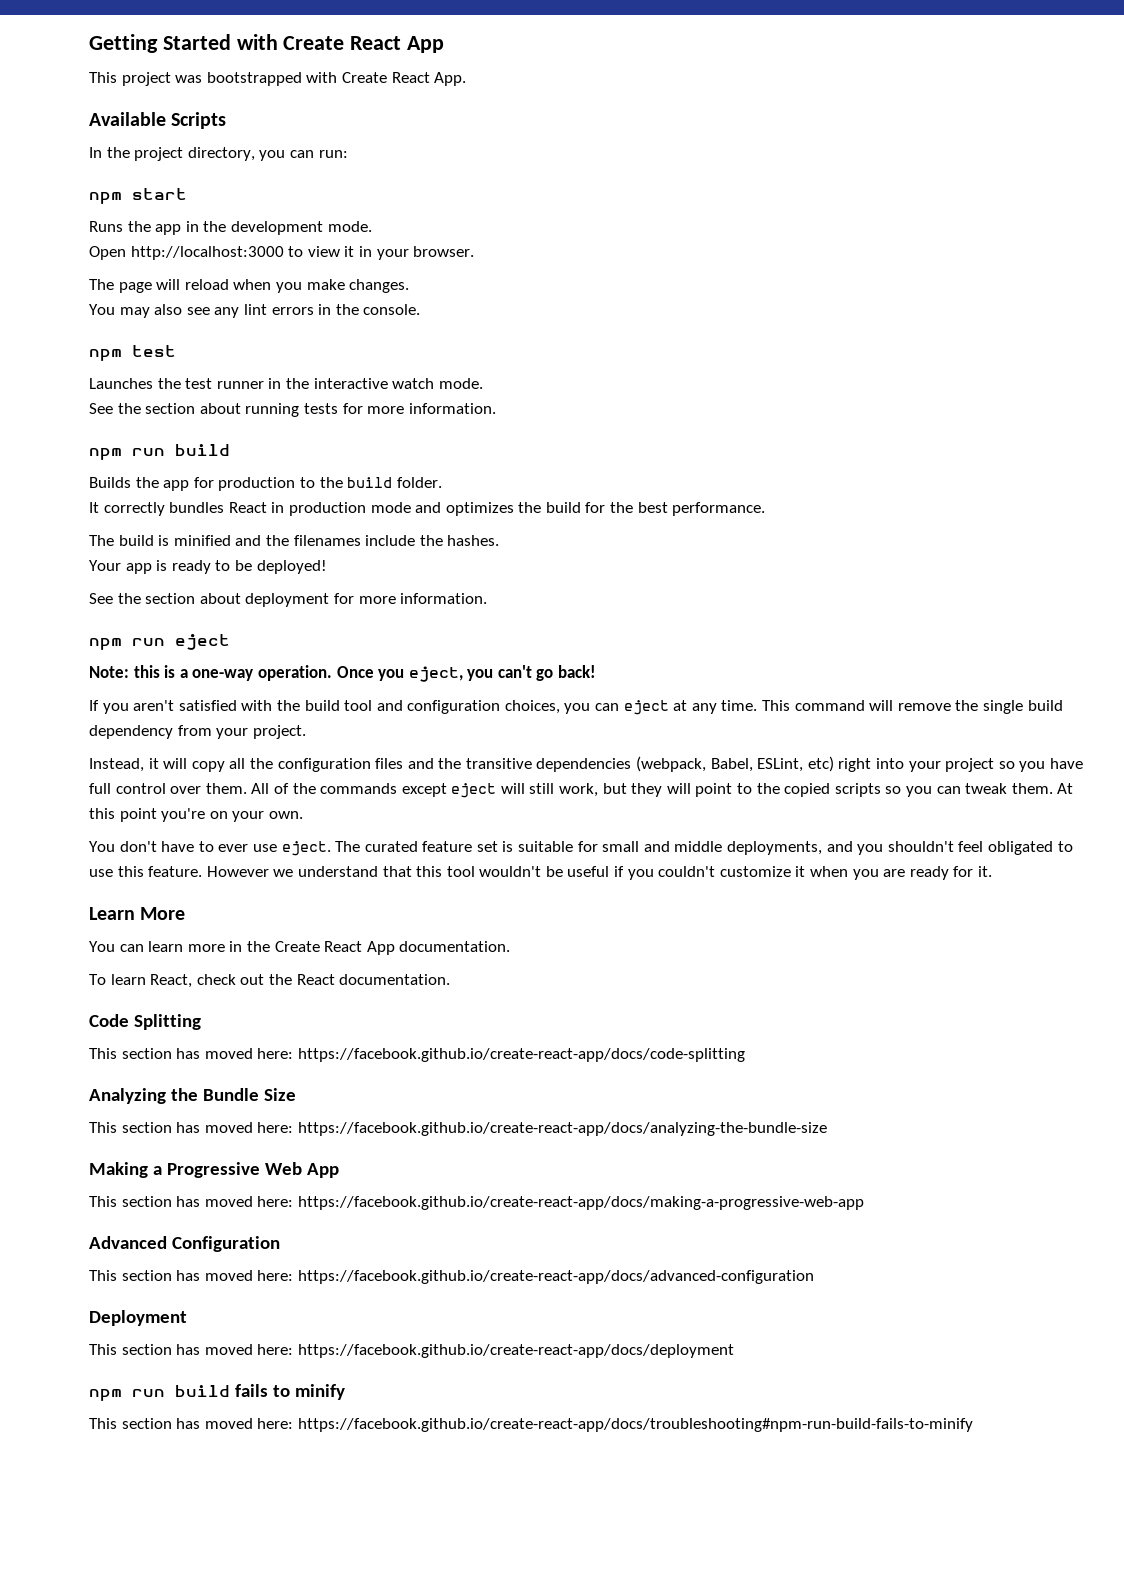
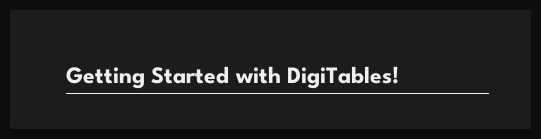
[283,36,445,53] [89,72,467,86] [89,112,227,129] [89,147,348,161] [89,188,187,204] [89,221,372,235] [89,246,475,260] [89,279,410,293] [89,304,421,318] [89,345,176,361] [89,378,483,389] [89,403,496,417] [89,444,230,460] [89,477,442,491] [89,502,766,516] [89,535,500,546] [89,560,327,574] [89,593,488,607] [89,634,230,650] [89,665,597,682] [89,700,1063,715] [89,725,306,739] [89,756,1083,772] [89,783,1074,798] [89,808,303,822] [89,841,1073,856] [89,866,992,880] [89,907,186,920] [89,941,511,955] [89,974,451,988] [89,1014,201,1030] [89,1048,745,1062] [89,1088,296,1104] [89,1122,827,1136] [89,1162,339,1178] [89,1196,864,1210] [89,1236,280,1252] [89,1270,814,1284] [89,1310,187,1326] [89,1344,734,1358] [89,1384,345,1401] [89,1418,973,1432] Create React App // This project was bootstrapped with Create React App. // Available Scripts // In the project directory, you can run: // npm start // Runs the app in the development mode. // Open http://localhost:3000 to view it in your browser. // The page will reload when you make changes. // You may also see any lint errors in the console. // npm test // Launches the test runner in the interactive watch mode. // See the section about running tests for more information. // npm run build // Builds the app for production to the build folder. // It correctly bundles React in production mode and optimizes the build for the best performance. // The build is minified and the filenames include the hashes. // Your app is ready to be deployed! // See the section about deployment for more information. // npm run eject // Note: this is a one-way operation. Once you eject, you can't go back! // If you aren't satisfied with the build tool and configuration choices, you can eject at any time. This command will remove the single build dependency from your project. // Instead, it will copy all the configuration files and the transitive dependencies (webpack, Babel, ESLint, etc) right into your project so you have full control over them. All of the commands except eject will still work, but they will point to the copied scripts so you can tweak them. At this point you're on your own. // You don't have to ever use eject. The curated feature set is suitable for small and middle deployments, and you shouldn't feel obligated to use this feature. However we understand that this tool wouldn't be useful if you couldn't customize it when you are ready for it. // Learn More // You can learn more in the Create React App documentation. // To learn React, check out the React documentation. // Code Splitting // This section has moved here: https://facebook.github.io/create-react-app/docs/code-splitting // Analyzing the Bundle Size // This section has moved here: https://facebook.github.io/create-react-app/docs/analyzing-the-bundle-size // Making a Progressive Web App // This section has moved here: https://facebook.github.io/create-react-app/docs/making-a-progressive-web-app // Advanced Configuration // This section has moved here: https://facebook.github.io/create-react-app/docs/advanced-configuration // Deployment // This section has moved here: https://facebook.github.io/create-react-app/docs/deployment // npm run build fails to minify // This section has moved here: https://facebook.github.io/create-react-app/docs/troubleshooting#npm-run-build-fails-to-minify -> [287,66,400,89] DigiTables!

